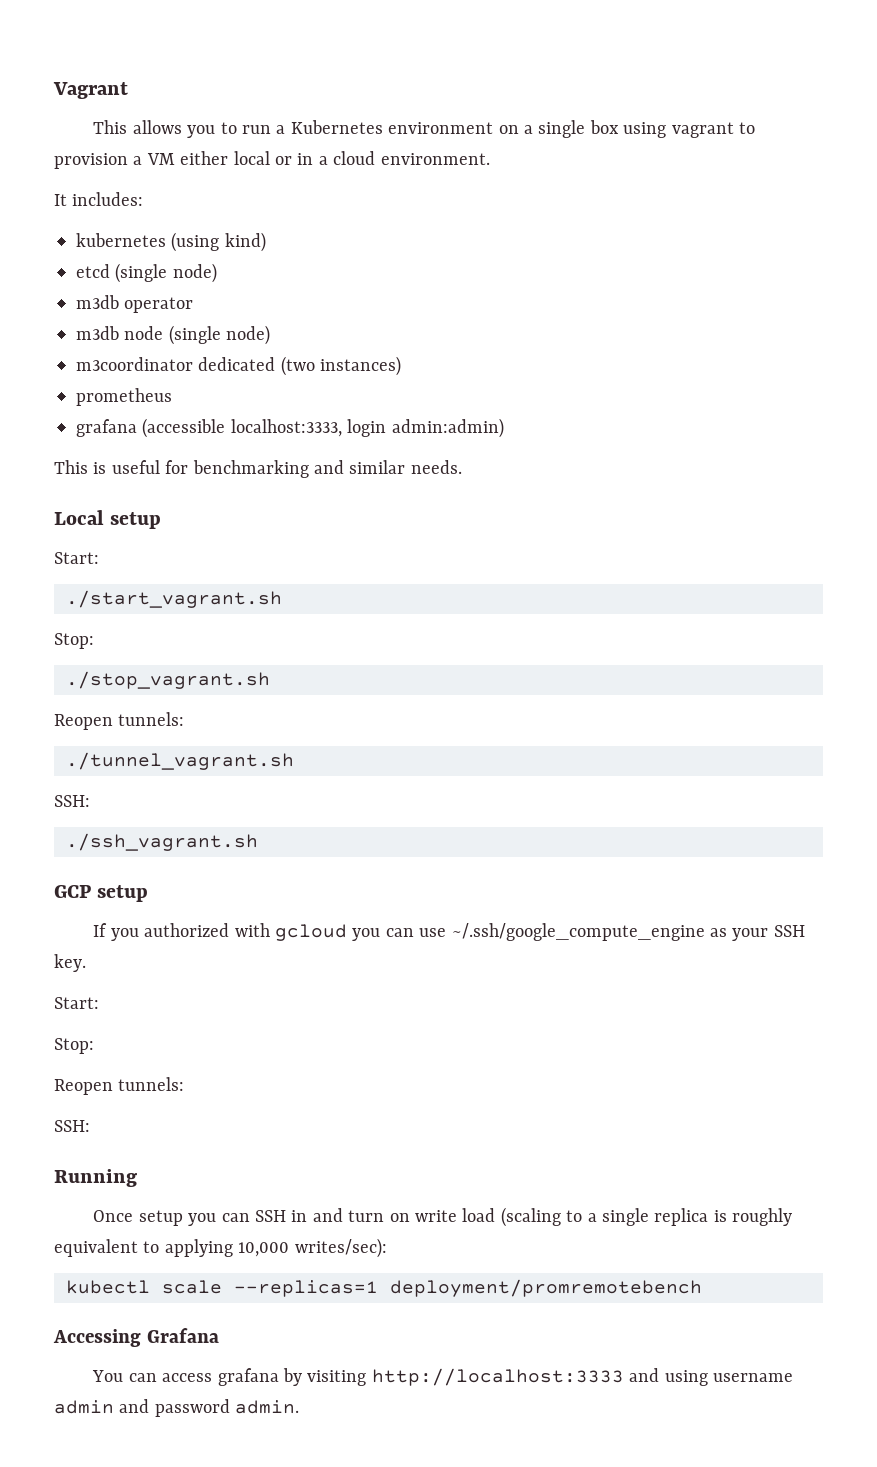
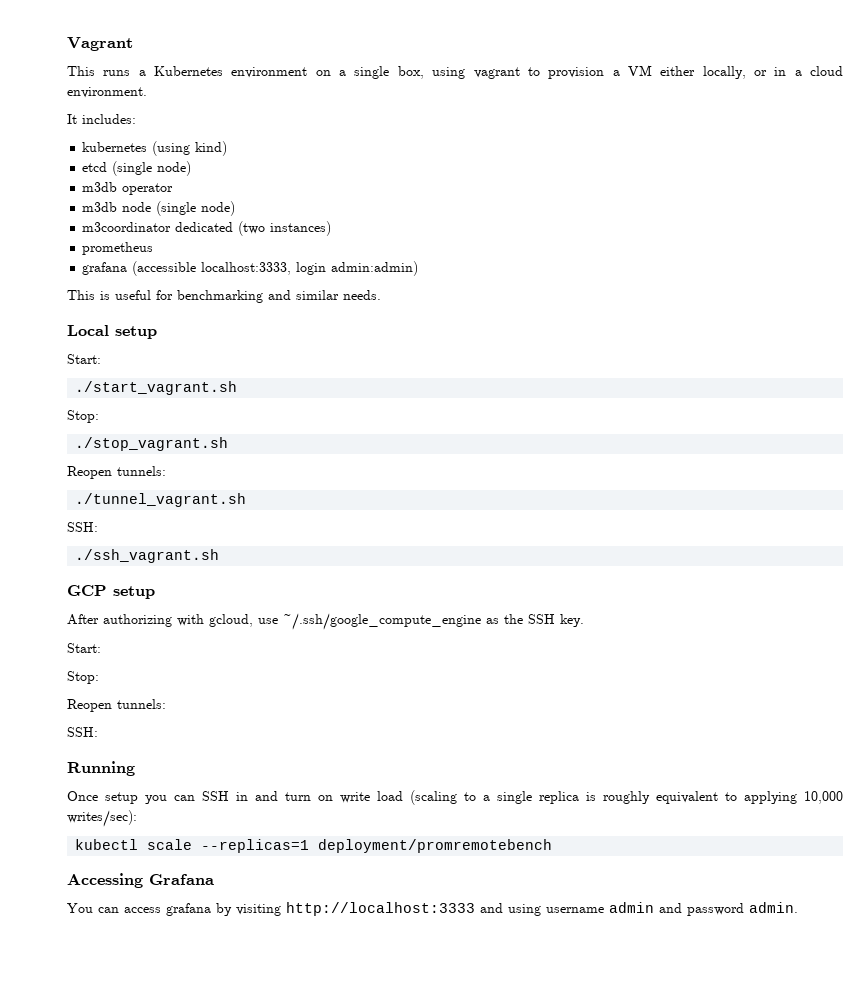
[132,120,272,138] allows you to run -> [103,70,131,76] runs
[589,120,619,134] box -> [397,66,424,79] box,
[233,151,270,165] local -> [702,66,746,79] locally,
[93,923,414,941] If you authorized with gcloud you can -> [67,614,253,627] After authorizing with gcloud,
[732,928,769,941] your -> [504,614,523,624] the

